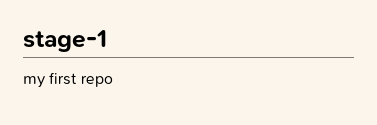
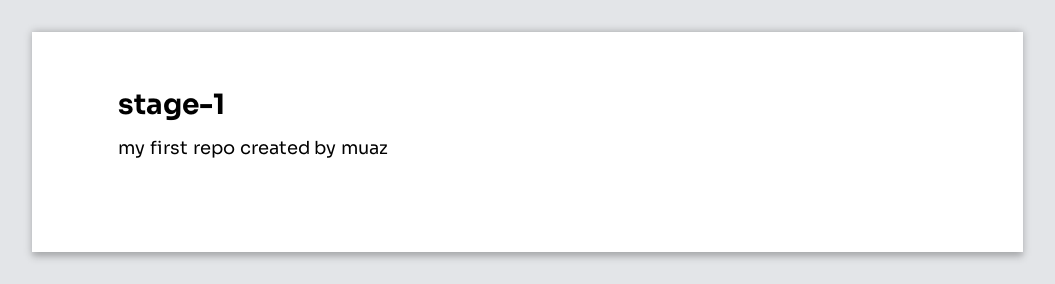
(113, 81) none -> [239,140,389,158] created by muaz

